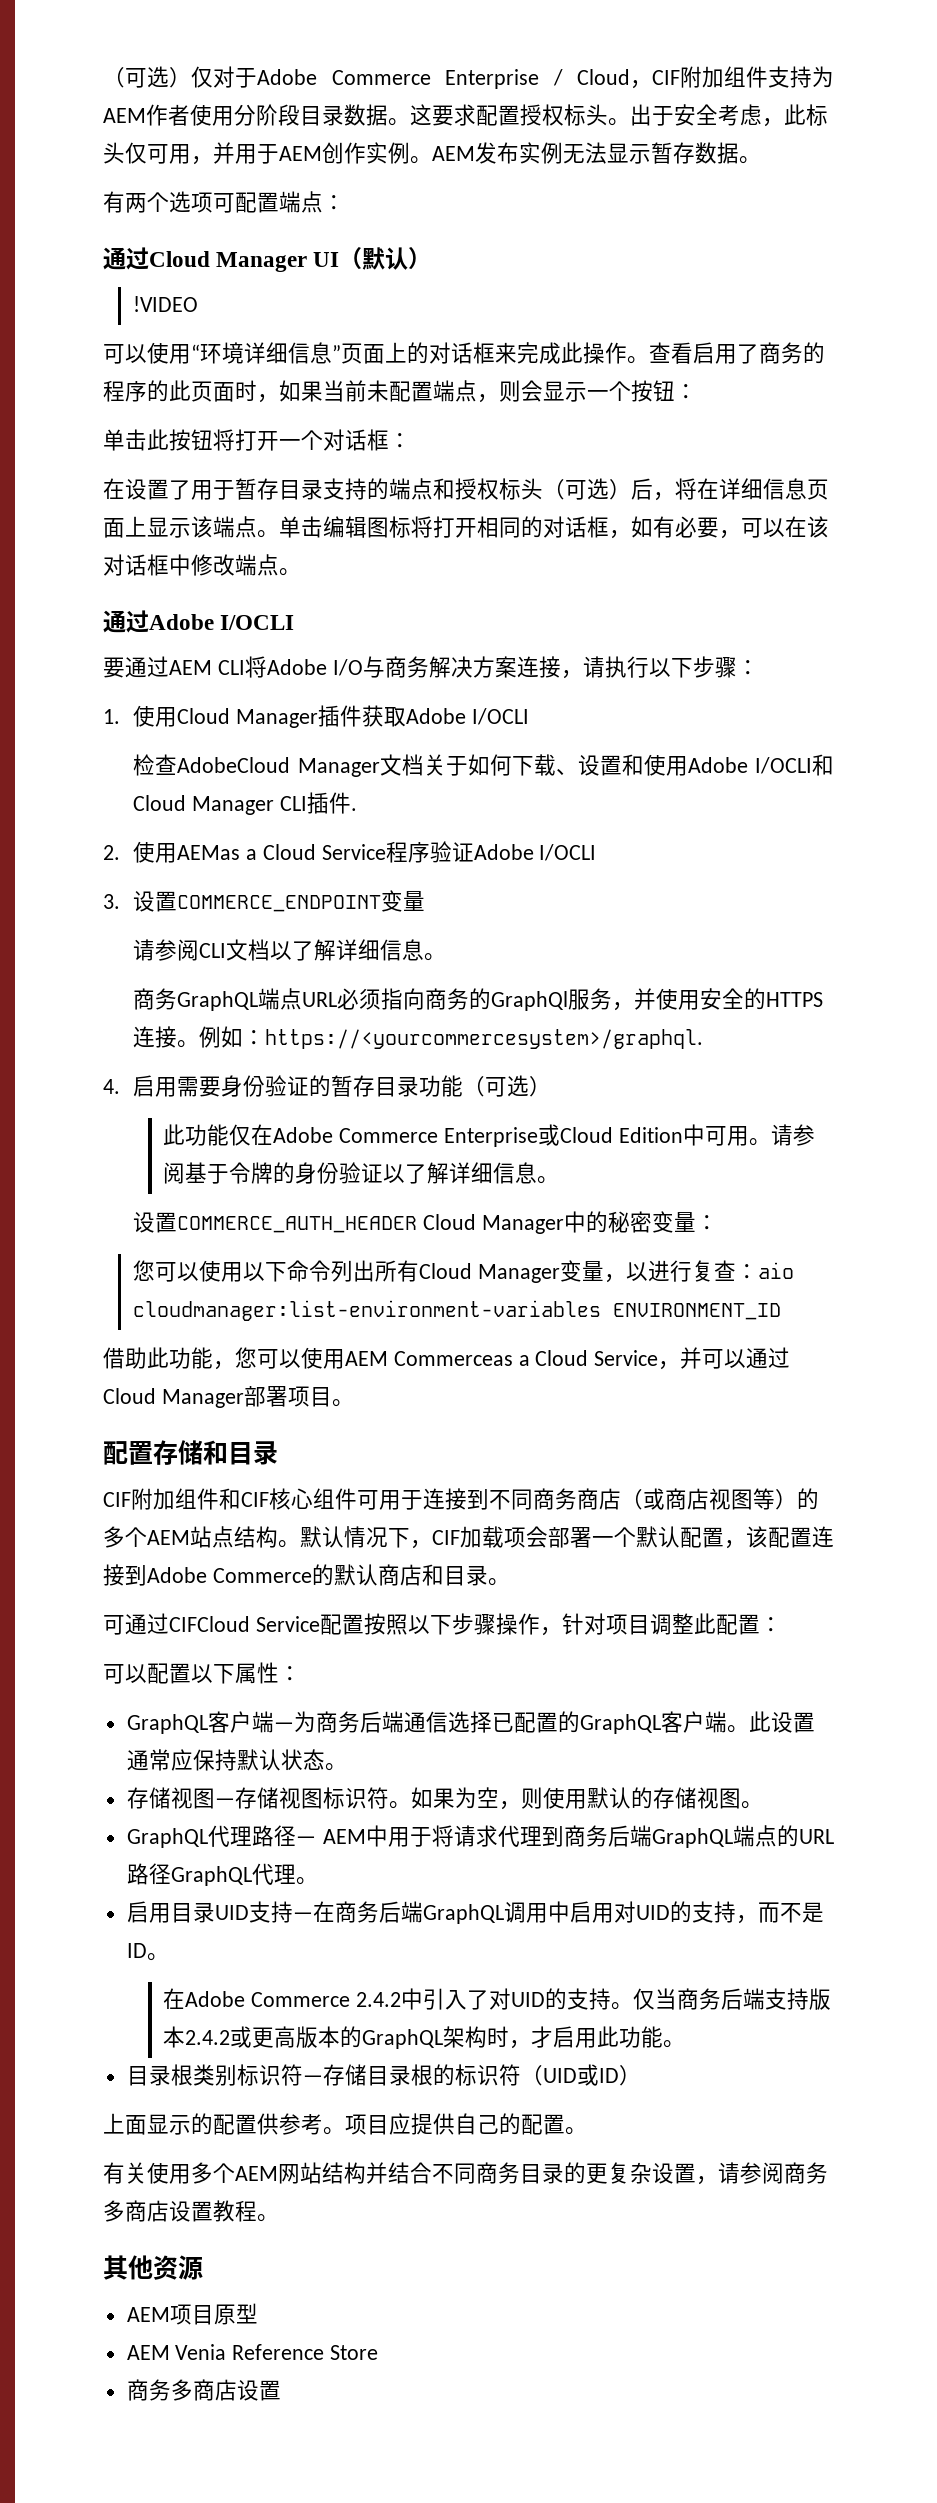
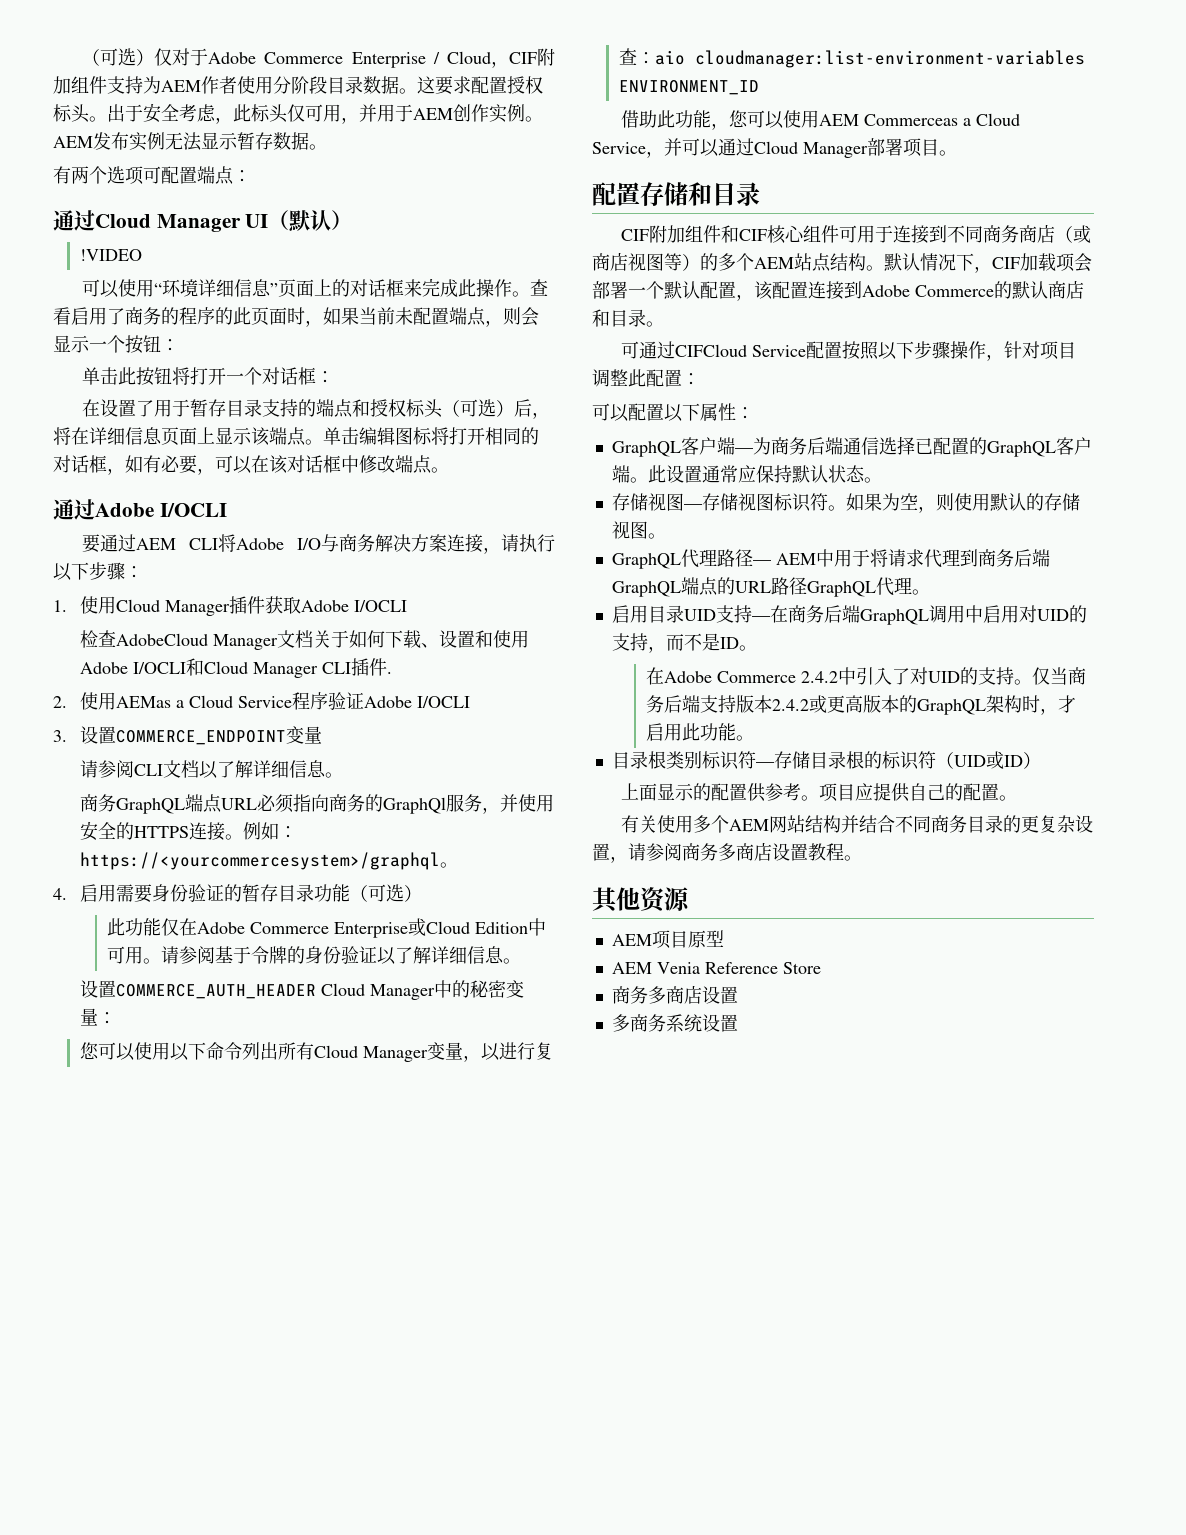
[265,1029,704,1049] https://<yourcommercesystem>/graphql. -> [80,852,459,870] https://<yourcommercesystem>/graphql。
(281, 2390) none -> [611,1014,738,1032] // 多商务系统设置

